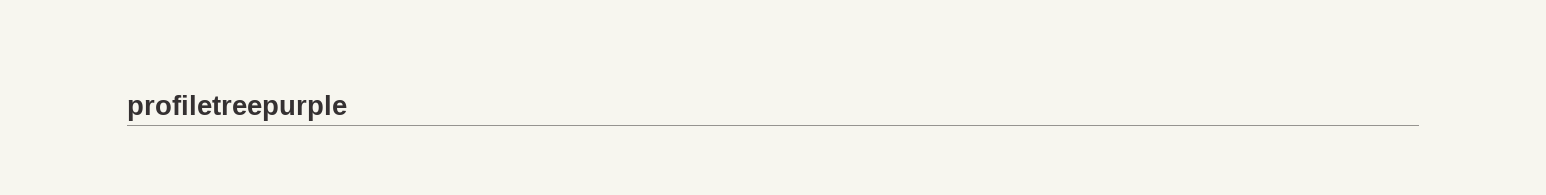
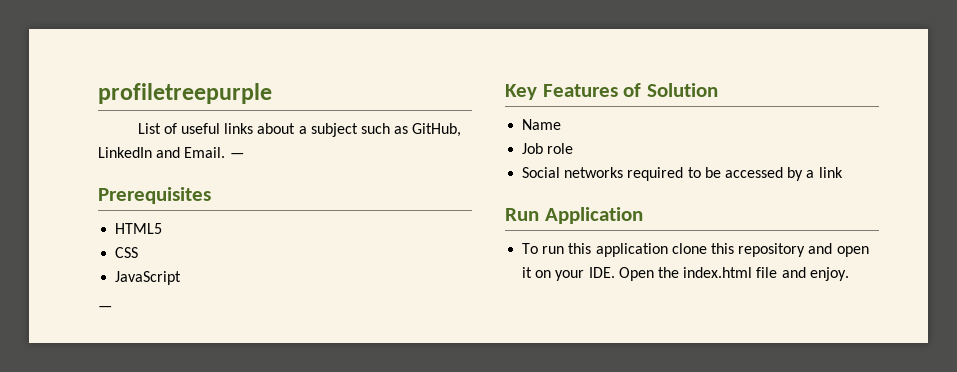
(347, 108) none -> [137,123,462,137] [98,147,244,158] [98,187,211,204] [115,223,163,234] [115,247,139,258] [115,271,182,285] [98,306,112,311] [505,83,719,100] [522,119,562,130] [522,143,574,154] [522,167,843,181] [505,207,643,224] [522,243,869,257] [522,267,849,281] // List of useful links about a subject such as GitHub, LinkedIn and Email. — // Prerequisites // HTML5 // CSS // JavaScript // — // Key Features of Solution // Name // Job role // Social networks required to be accessed by a link // Run Application // To run this application clone this repository and open it on your IDE. Open the index.html file and enjoy.

